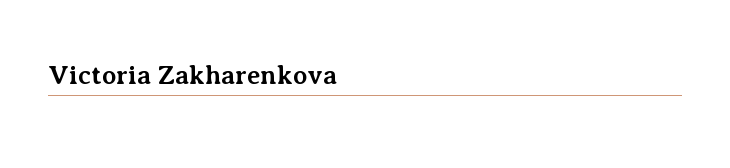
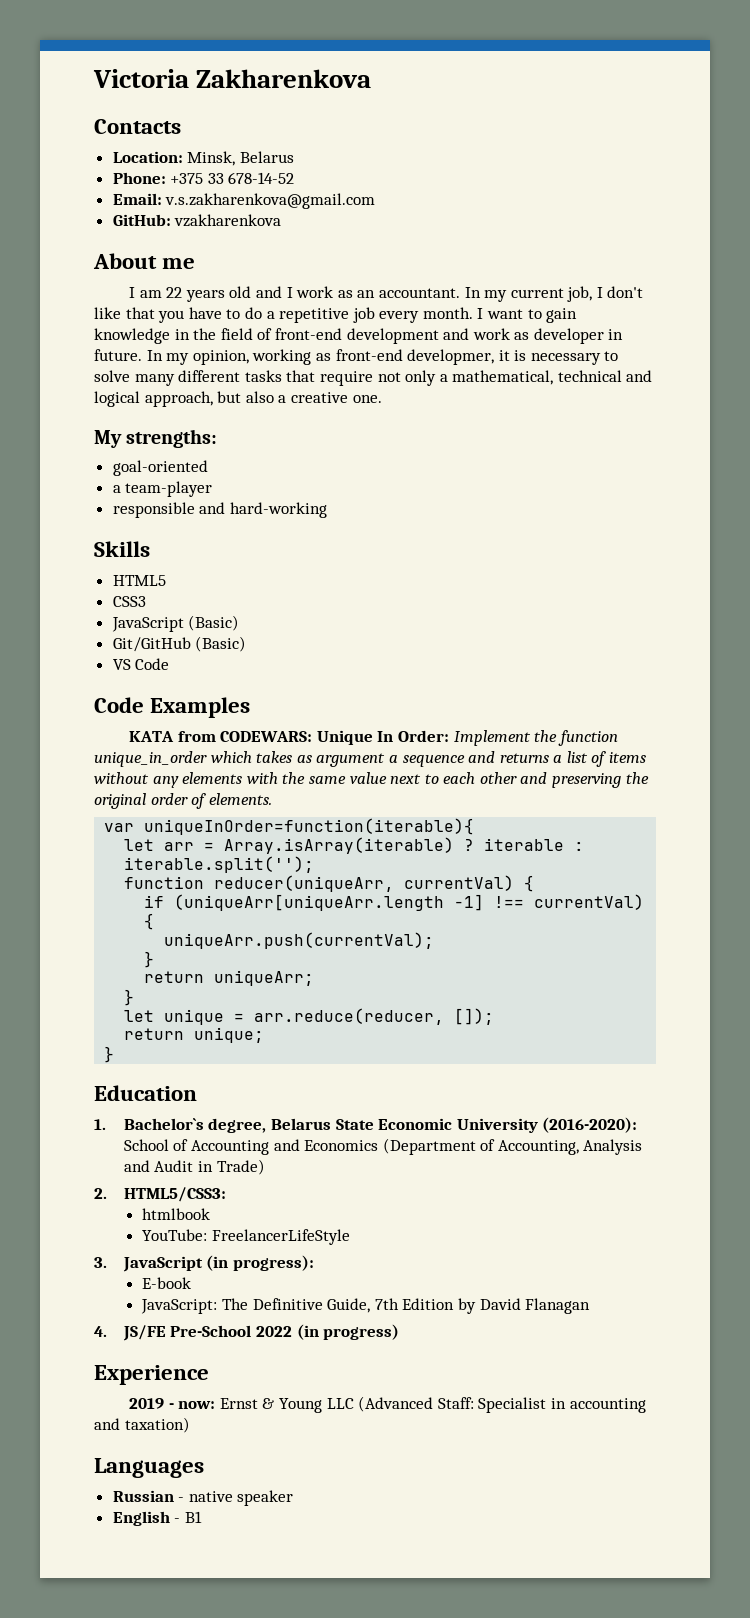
(338, 74) none -> [94,119,181,134] [112,151,294,166] [112,172,295,184] [112,193,376,209] [112,214,282,227] [93,253,196,269] [129,286,644,302] [94,307,578,323] [94,328,624,344] [94,349,619,365] [94,370,653,386] [94,391,382,407] [94,429,218,448] [112,460,208,476] [112,481,213,497] [112,502,327,518] [94,541,150,557] [112,575,166,586] [112,596,146,607] [111,615,240,632] [112,636,247,652] [112,658,170,670] [94,697,251,718] [129,730,618,746] [94,751,647,767] [94,772,649,788] [94,793,272,809] [104,818,475,835] [124,837,585,854] [124,856,315,873] [124,875,535,892] [144,894,645,911] [144,913,155,930] [164,932,435,949] [144,951,155,968] [144,970,315,986] [124,989,135,1006] [124,1008,495,1025] [124,1027,265,1043] [104,1046,115,1063] [94,1085,197,1101] [94,1117,638,1133] [123,1138,643,1155] [123,1159,265,1175] [94,1187,226,1202] [142,1208,211,1220] [142,1229,351,1245] [94,1255,314,1272] [142,1277,192,1289] [141,1298,591,1314] [94,1324,400,1341] [94,1365,209,1385] [129,1396,646,1413] [94,1417,190,1433] [94,1458,204,1478] [112,1490,294,1506] [112,1511,202,1526] // Contacts // Location: Minsk, Belarus // Phone: +375 33 678-14-52 // Email: v.s.zakharenkova@gmail.com // GitHub: vzakharenkova // About me // I am 22 years old and I work as an accountant. In my current job, I don't like that you have to do a repetitive job every month. I want to gain knowledge in the field of front-end development and work as developer in future. In my opinion, working as front-end developmer, it is necessary to solve many different tasks that require not only a mathematical, technical and logical approach, but also a creative one. // My strengths: // goal-oriented // a team-player // responsible and hard-working // Skills // HTML5 // CSS3 // JavaScript (Basic) // Git/GitHub (Basic) // VS Code // Code Examples // KATA from CODEWARS: Unique In Order: Implement the function unique_in_order which takes as argument a sequence and returns a list of items without any elements with the same value next to each other and preserving the original order of elements. // var uniqueInOrder=function(iterable){ // let arr = Array.isArray(iterable) ? iterable : iterable.split(''); // function reducer(uniqueArr, currentVal) { // if (uniqueArr[uniqueArr.length -1] !== currentVal) { // uniqueArr.push(currentVal); // } // return uniqueArr; // } // let unique = arr.reduce(reducer, []); // return unique; // } // Education // 1. Bachelor`s degree, Belarus State Economic University (2016-2020): School of Accounting and Economics (Department of Accounting, Analysis and Audit in Trade) // 2. HTML5/CSS3: // htmlbook // YouTube: FreelancerLifeStyle // 3. JavaScript (in progress): // E-book // JavaScript: The Definitive Guide, 7th Edition by David Flanagan // 4. JS/FE Pre-School 2022 (in progress) // Experience // 2019 - now: Ernst & Young LLC (Advanced Staff: Specialist in accounting and taxation) // Languages // Russian - native speaker // English - B1

